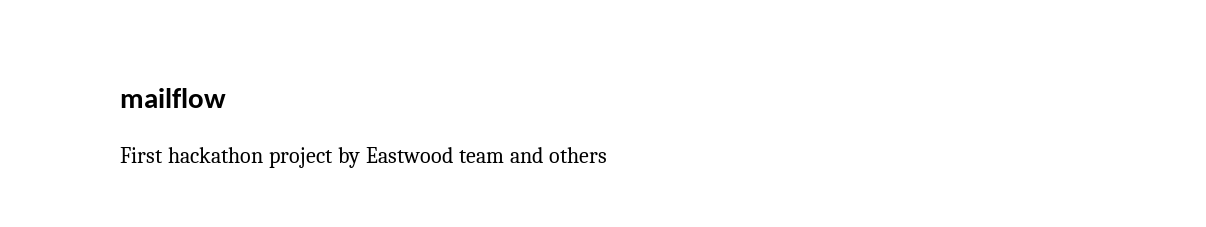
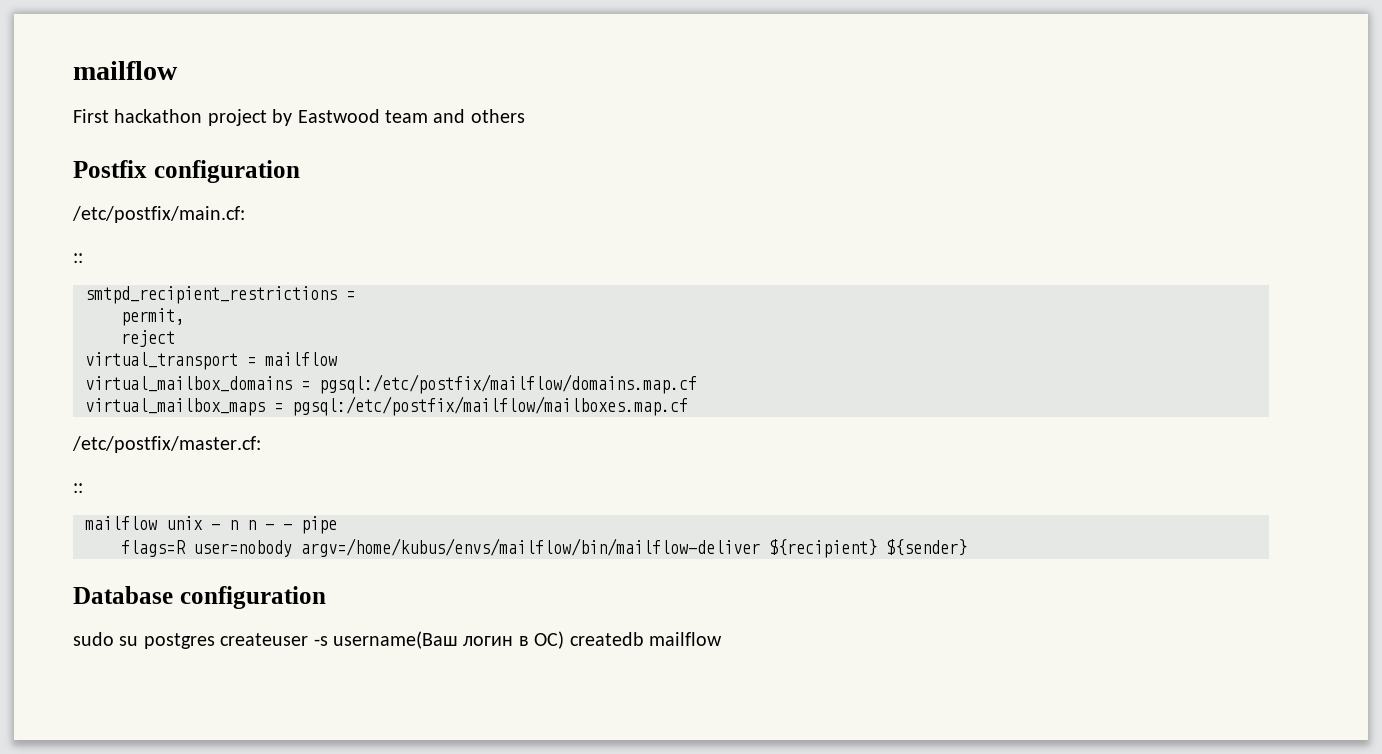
(607, 155) none -> [73,160,300,183] [72,206,245,223] [73,253,83,263] [85,286,355,304] [121,308,184,326] [121,330,175,347] [85,352,337,370] [85,374,697,394] [85,396,688,416] [72,436,261,453] [73,483,83,493] [85,516,337,534] [121,538,967,558] [73,586,326,609] [73,631,722,649] // Postfix configuration // /etc/postfix/main.cf: // :: // smtpd_recipient_restrictions = // permit, // reject // virtual_transport = mailflow // virtual_mailbox_domains = pgsql:/etc/postfix/mailflow/domains.map.cf // virtual_mailbox_maps = pgsql:/etc/postfix/mailflow/mailboxes.map.cf // /etc/postfix/master.cf: // :: // mailflow unix - n n - - pipe // flags=R user=nobody argv=/home/kubus/envs/mailflow/bin/mailflow-deliver ${recipient} ${sender} // Database configuration // sudo su postgres createuser -s username(Ваш логин в ОС) createdb mailflow

